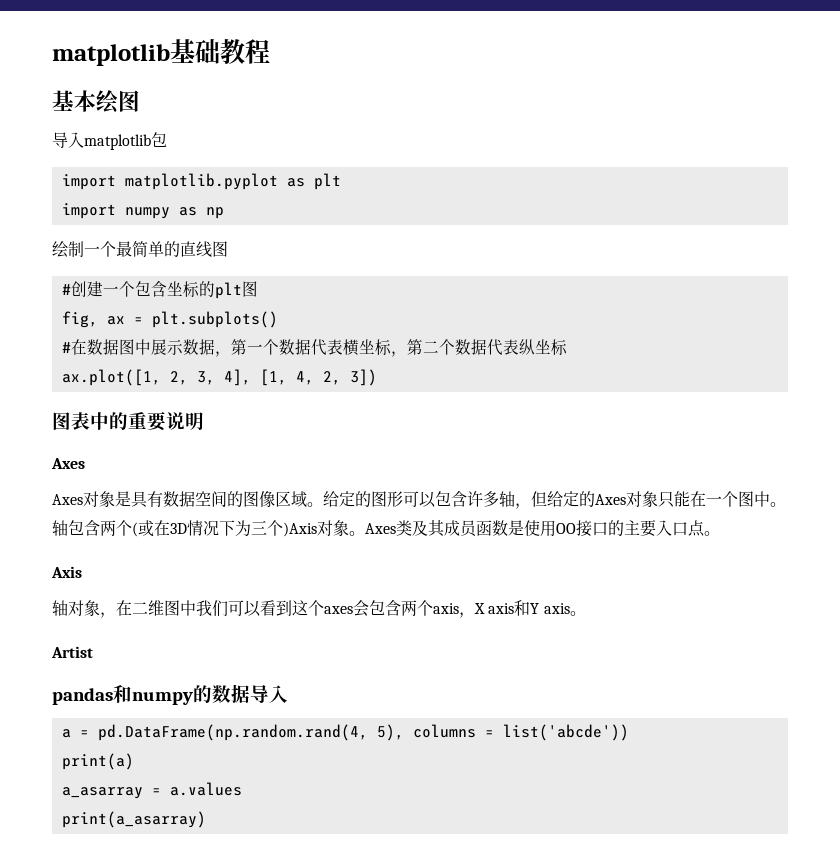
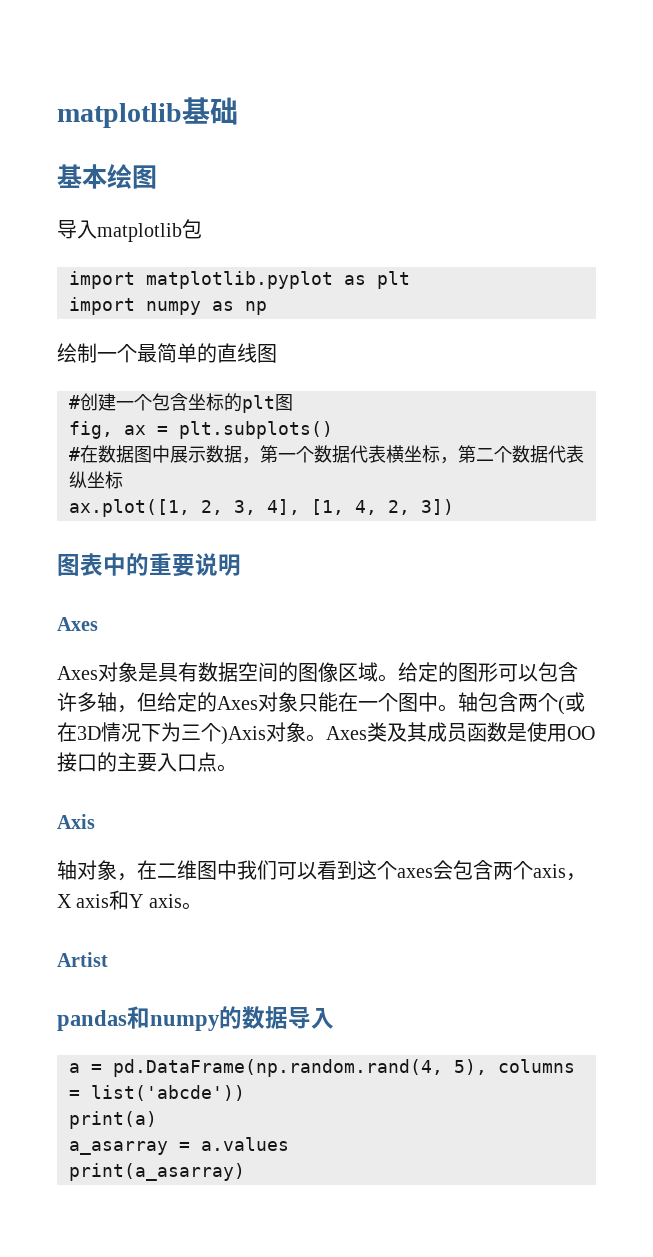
[220,39,270,64] 教程 -> (238, 111) none

